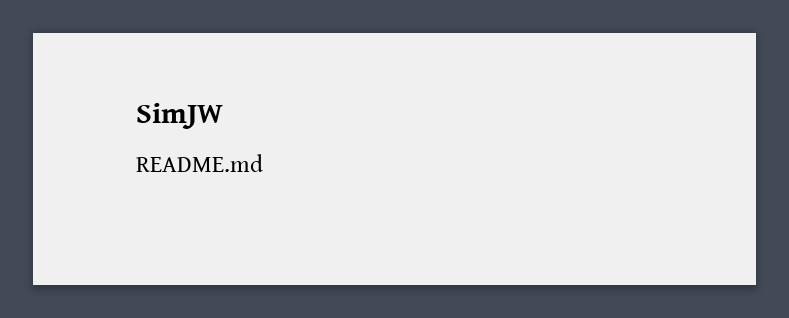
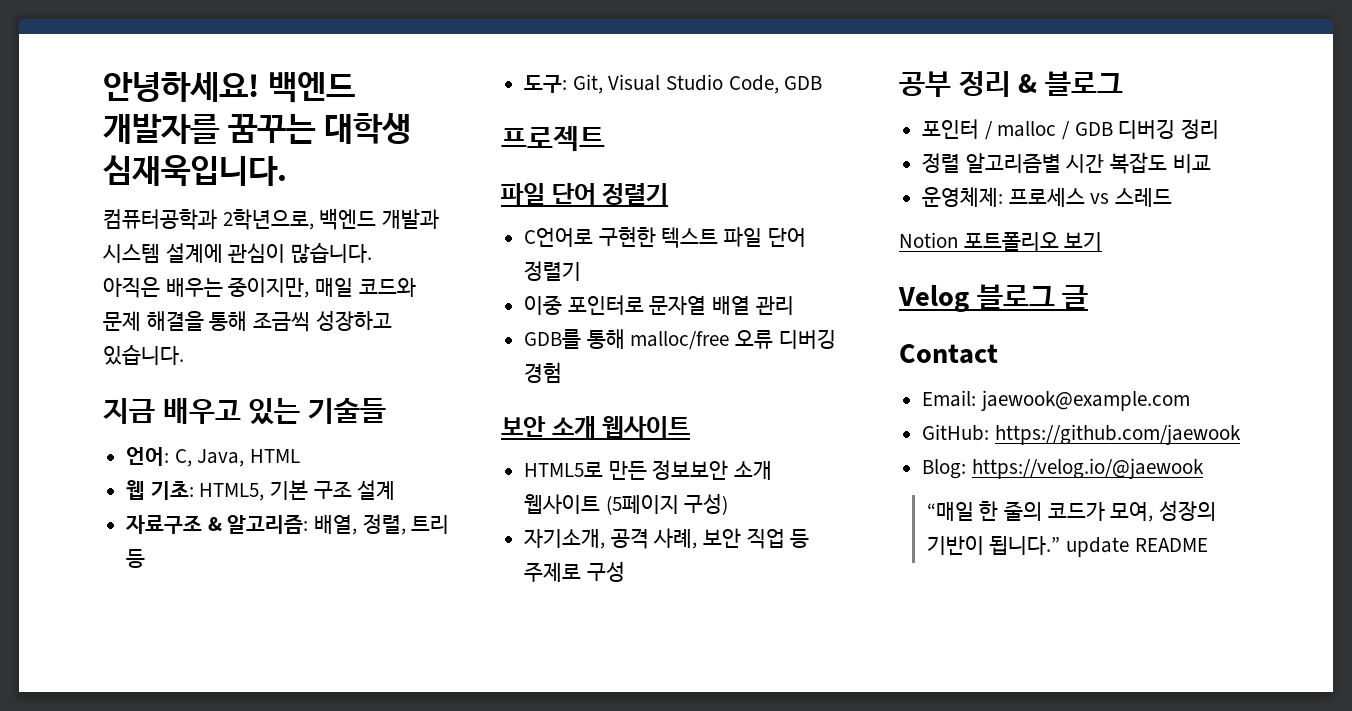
[136,103,223,129] [136,154,263,172] SimJW // README.md -> [103,72,355,103] [103,113,411,144] [103,155,287,186] [103,208,440,230] [103,242,373,264] [103,277,416,298] [103,310,392,332] [103,344,184,365] [103,397,387,425] [126,447,301,467] [126,480,396,501] [125,514,450,535] [126,549,146,568] [524,74,823,94] [501,126,605,152] [501,183,669,206] [524,227,806,248] [524,261,582,281] [524,295,794,315] [524,329,836,350] [524,362,563,383] [501,416,691,439] [524,460,773,480] [524,493,729,515] [524,528,810,549] [524,561,625,582] [899,71,1124,97] [922,119,1220,140] [922,152,1211,174] [922,187,1173,207] [899,232,1103,251] [898,284,1089,312] [899,344,998,364] [922,390,1190,411] [922,424,1241,445] [922,458,1204,479] [926,500,1216,522] [926,536,1208,557] 안녕하세요! 백엔드 개발자를 꿈꾸는 대학생 심재욱입니다. // 컴퓨터공학과 2학년으로, 백엔드 개발과 시스템 설계에 관심이 많습니다. // 아직은 배우는 중이지만, 매일 코드와 문제 해결을 통해 조금씩 성장하고 있습니다. // 지금 배우고 있는 기술들 // 언어: C, Java, HTML // 웹 기초: HTML5, 기본 구조 설계 // 자료구조 & 알고리즘: 배열, 정렬, 트리 등 // 도구: Git, Visual Studio Code, GDB // 프로젝트 // 파일 단어 정렬기 // C언어로 구현한 텍스트 파일 단어 정렬기 // 이중 포인터로 문자열 배열 관리 // GDB를 통해 malloc/free 오류 디버깅 경험 // 보안 소개 웹사이트 // HTML5로 만든 정보보안 소개 웹사이트 (5페이지 구성) // 자기소개, 공격 사례, 보안 직업 등 주제로 구성 // 공부 정리 & 블로그 // 포인터 / malloc / GDB 디버깅 정리 // 정렬 알고리즘별 시간 복잡도 비교 // 운영체제: 프로세스 vs 스레드 // Notion 포트폴리오 보기 // Velog 블로그 글 // Contact // Email: jaewook@example.com // GitHub: https://github.com/jaewook // Blog: https://velog.io/@jaewook // “매일 한 줄의 코드가 모여, 성장의 기반이 됩니다.” update README

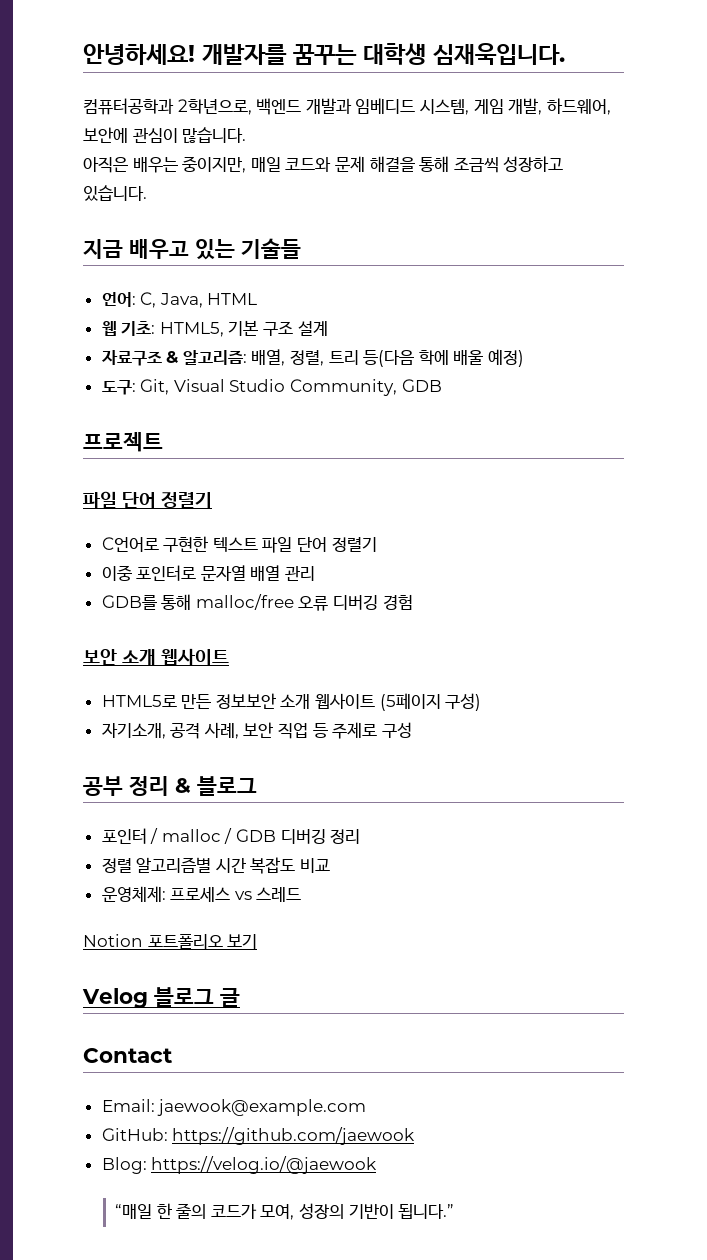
[267,72,355,103] 백엔드 -> (195, 54) none
[103,243,223,263] 시스템 설계에 -> [355,98,611,115] [83,127,128,143] 임베디드 시스템, 게임 개발, 하드웨어, 보안에
[126,549,146,568] 등 -> [363,349,525,367] 등(다음 학에 배울 예정)
[728,75,779,94] Code, -> [290,379,398,396] Community,
[1065,537,1208,557] update README -> (455, 1211) none

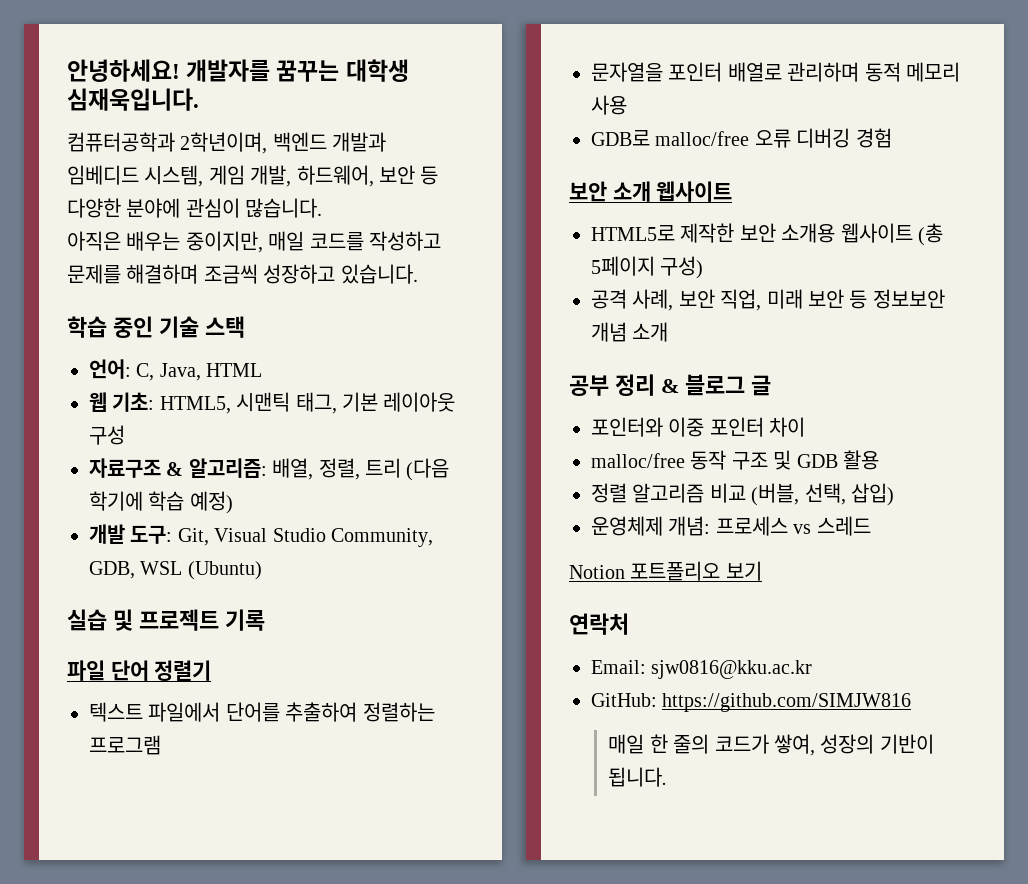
[177,99,252,115] 2학년으로, -> [180,132,268,154] 2학년이며,
[83,127,128,143] 보안에 -> [379,165,439,185] [67,198,181,218] 보안 등 다양한 분야에
[285,156,450,172] 코드와 문제 해결을 통해 -> [309,231,441,251] [67,264,199,284] 코드를 작성하고 문제를 해결하며
[83,238,301,260] 지금 배우고 있는 기술들 -> [67,316,245,338] 학습 중인 기술 스택
[228,320,328,336] 기본 구조 설계 -> [236,392,456,414] [89,425,125,445] 시맨틱 태그, 기본 레이아웃 구성
[363,350,484,367] 등(다음 학에 배울 -> [406,458,450,481] [89,491,185,511] (다음 학기에 학습
(525, 358) none -> [89,524,125,544] 개발
[401,379,442,392] GDB // -> [89,561,262,580] [67,609,133,631] GDB, WSL (Ubuntu) // 실습 및
[83,491,213,509] [101,536,377,553] [101,565,316,581] [101,594,192,610] // 파일 단어 정렬기 // C언어로 구현한 텍스트 파일 단어 정렬기 // 이중 포인터로 문자열 배열 관리 // GDB를 통해 -> [225,609,265,631] [67,660,212,681] [89,702,435,722] [89,735,161,755] [591,62,960,82] [591,95,627,115] [591,130,650,146] 기록 // 파일 단어 정렬기 // 텍스트 파일에서 단어를 추출하여 정렬하는 프로그램 // 문자열을 포인터 배열로 관리하며 동적 메모리 사용 // GDB로
[181,693,441,711] 만든 정보보안 소개 웹사이트 (5페이지 -> [680,223,943,246] [591,256,655,276] 제작한 보안 소개용 웹사이트 (총 5페이지
[101,723,166,739] 자기소개, -> (704, 267) none
[278,722,412,739] [83,776,257,796] [101,828,361,844] [101,857,331,874] [101,886,166,902] 직업 등 주제로 구성 // 공부 정리 & 블로그 // 포인터 / malloc / GDB 디버깅 정리 // 정렬 알고리즘별 시간 복잡도 비교 // 운영체제: -> [720,289,945,311] [591,322,669,342] [569,374,771,396] [591,417,806,437] [591,450,879,470] [591,483,894,506] [591,516,711,536] 직업, 미래 보안 등 정보보안 개념 소개 // 공부 정리 & 블로그 글 // 포인터와 이중 포인터 차이 // malloc/free 동작 구조 및 GDB 활용 // 정렬 알고리즘 비교 (버블, 선택, 삽입) // 운영체제 개념:
[82,987,240,1008] [83,1048,172,1063] Velog 블로그 글 // Contact -> [569,613,629,635] 연락처
[157,1099,367,1116] jaewook@example.com -> [651,660,813,679] sjw0816@kku.ac.kr
[172,1127,416,1145] [101,1156,378,1174] [115,1204,153,1219] https://github.com/jaewook // Blog: https://velog.io/@jaewook // “매일 -> [662,693,912,712] [608,734,645,754] https://github.com/SIMJW816 // 매일
[260,1204,295,1220] 모여, -> [774,734,816,756] 쌓여,
[398,1204,455,1219] 됩니다.” -> [608,767,668,787] 됩니다.

